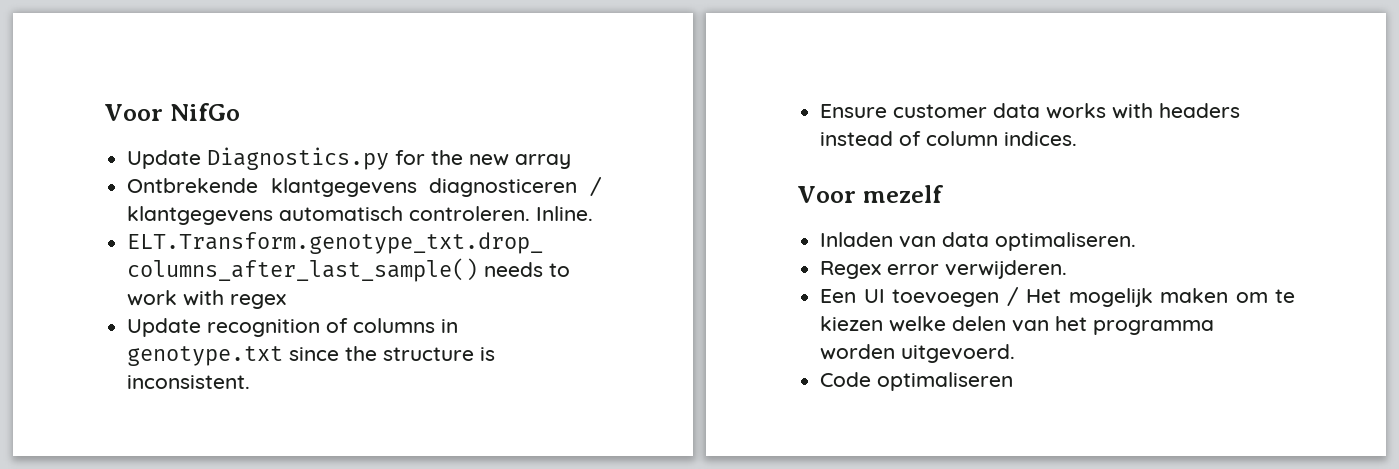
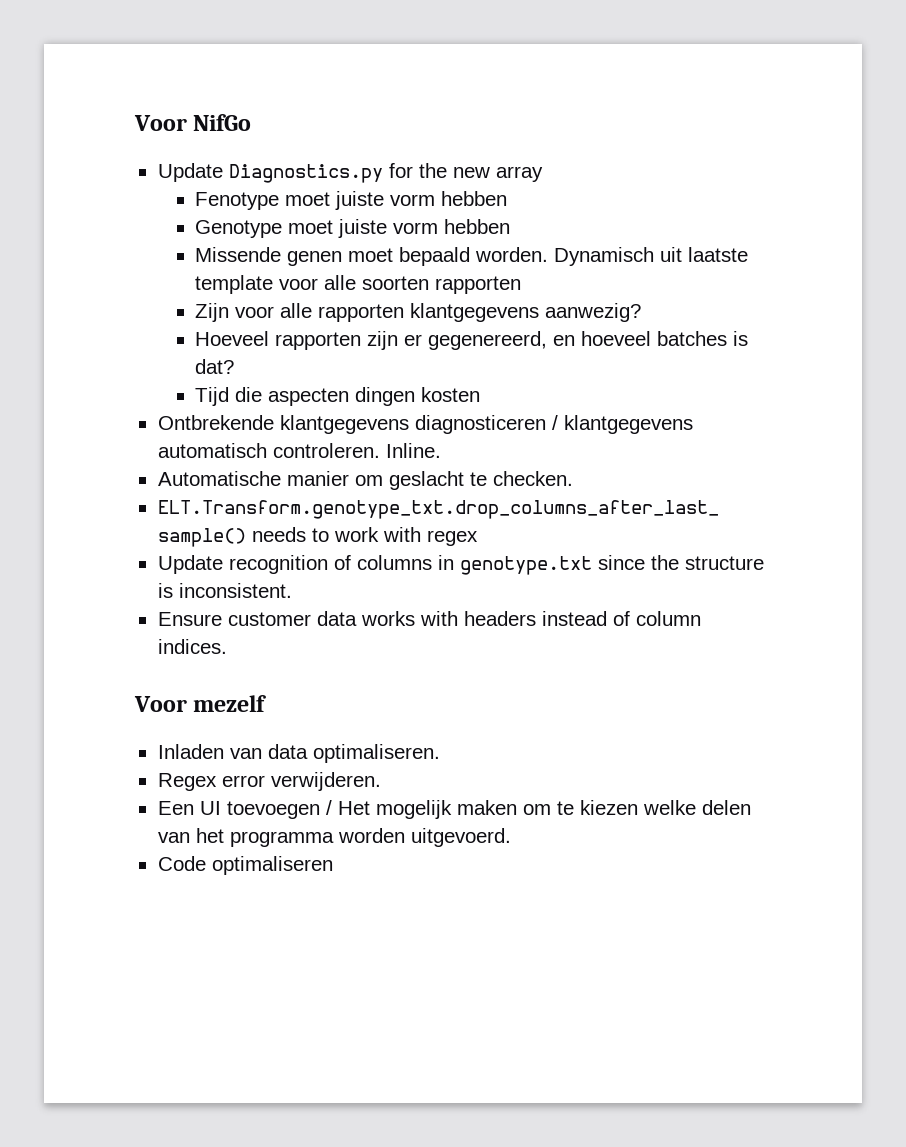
(572, 161) none -> [195,191,508,210] [195,219,511,238] [195,247,749,266] [195,275,522,294] [195,303,642,322] [195,331,749,350] [195,359,235,374] [195,387,481,406] // Fenotype moet juiste vorm hebben // Genotype moet juiste vorm hebben // Missende genen moet bepaald worden. Dynamisch uit laatste template voor alle soorten rapporten // Zijn voor alle rapporten klantgegevens aanwezig? // Hoeveel rapporten zijn er gegenereerd, en hoeveel batches is dat? // Tijd die aspecten dingen kosten
(594, 213) none -> [157,471,573,490] // Automatische manier om geslacht te checken.

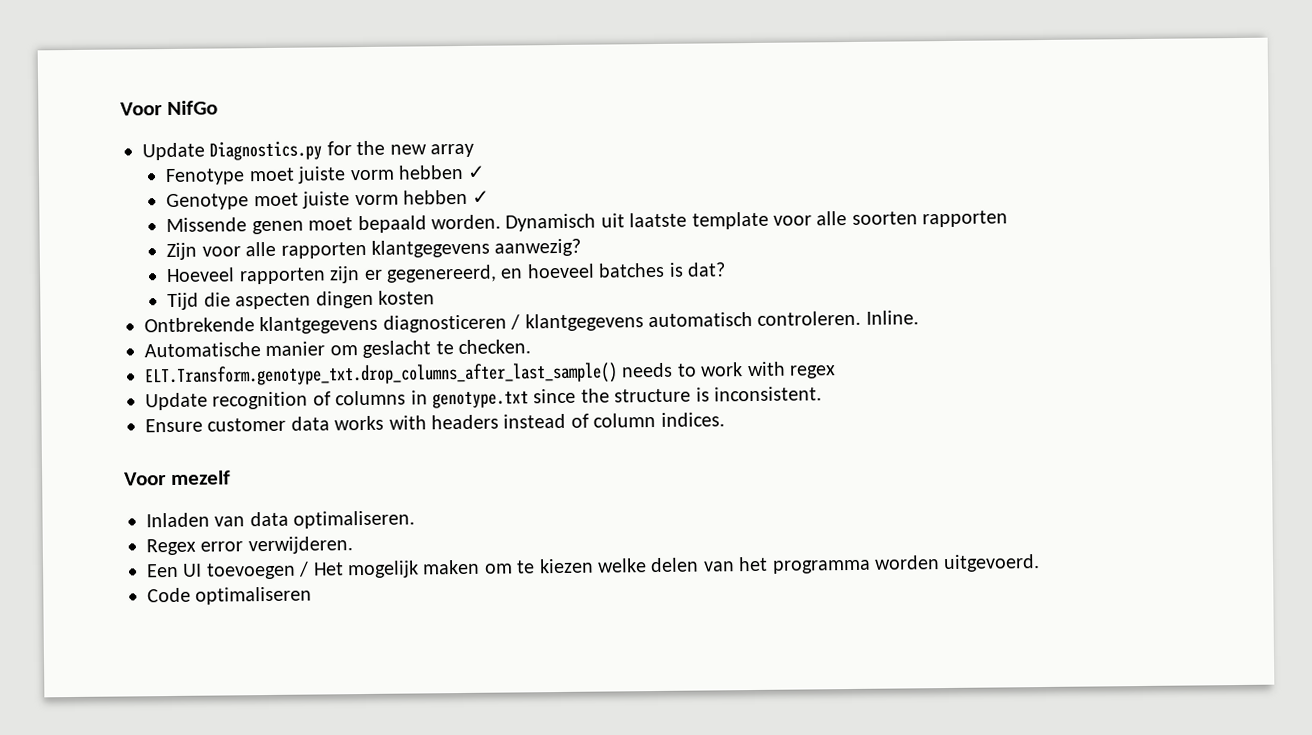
(508, 198) none -> [467,165,487,179] ✓
(511, 226) none -> [472,190,491,204] ✓

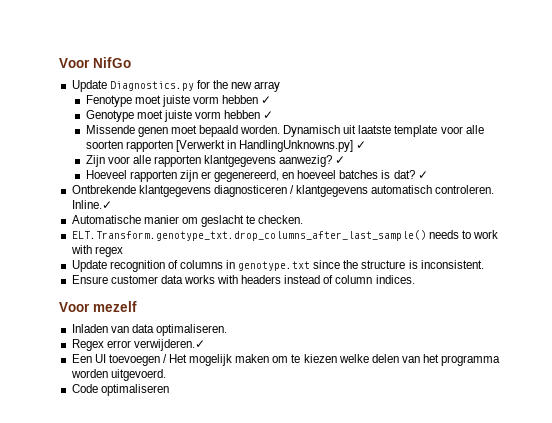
(1009, 219) none -> [175,140,367,152] [Verwerkt in HandlingUnknowns.py] ✓
(582, 247) none -> [335,156,346,164] ✓
[167,290,436,311] // Tijd die aspecten dingen kosten -> [417,171,428,179] ✓
[865,310,919,325] Inline. -> [71,200,112,209] Inline.✓
[247,536,353,555] verwijderen. -> [133,339,205,351] verwijderen.✓

